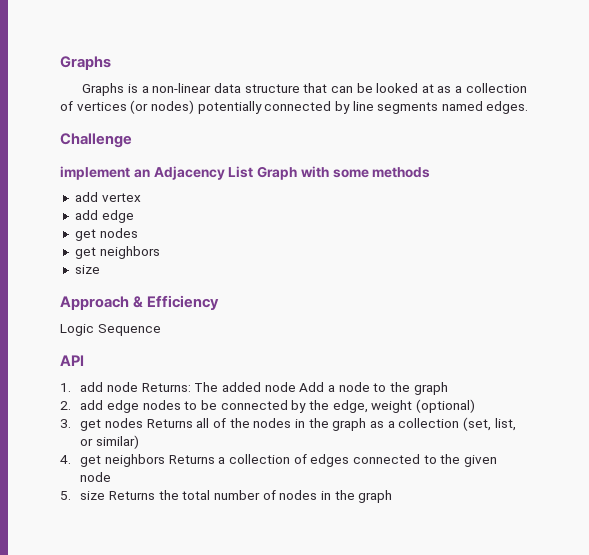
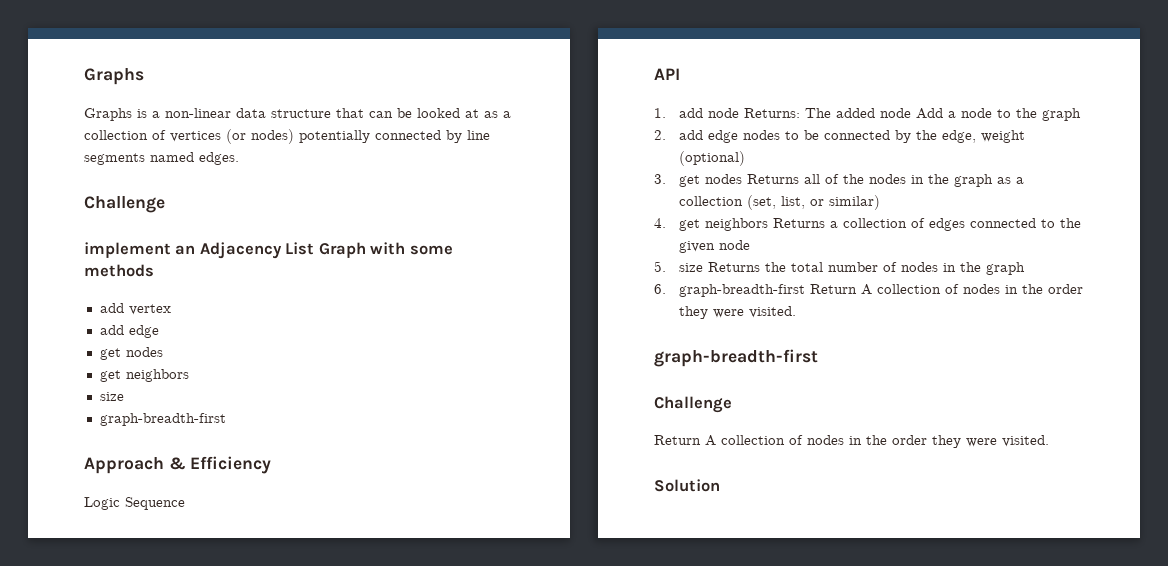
(100, 269) none -> [99,413,226,426] // graph-breadth-first
(393, 496) none -> [654,284,1083,297] [678,306,796,319] [654,349,818,367] [654,396,732,413] [654,435,1049,448] [654,479,720,492] // 6. graph-breadth-first Return A collection of nodes in the order they were visited. // graph-breadth-first // Challenge // Return A collection of nodes in the order they were visited. // Solution

